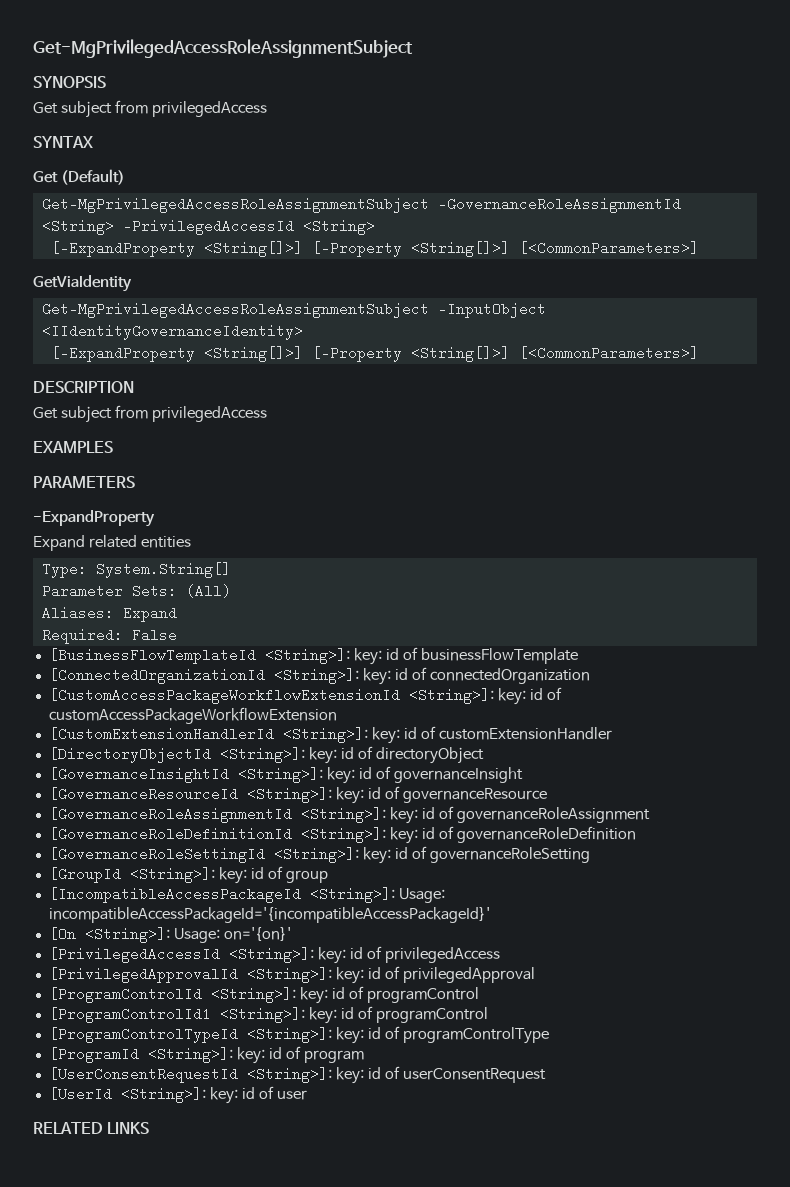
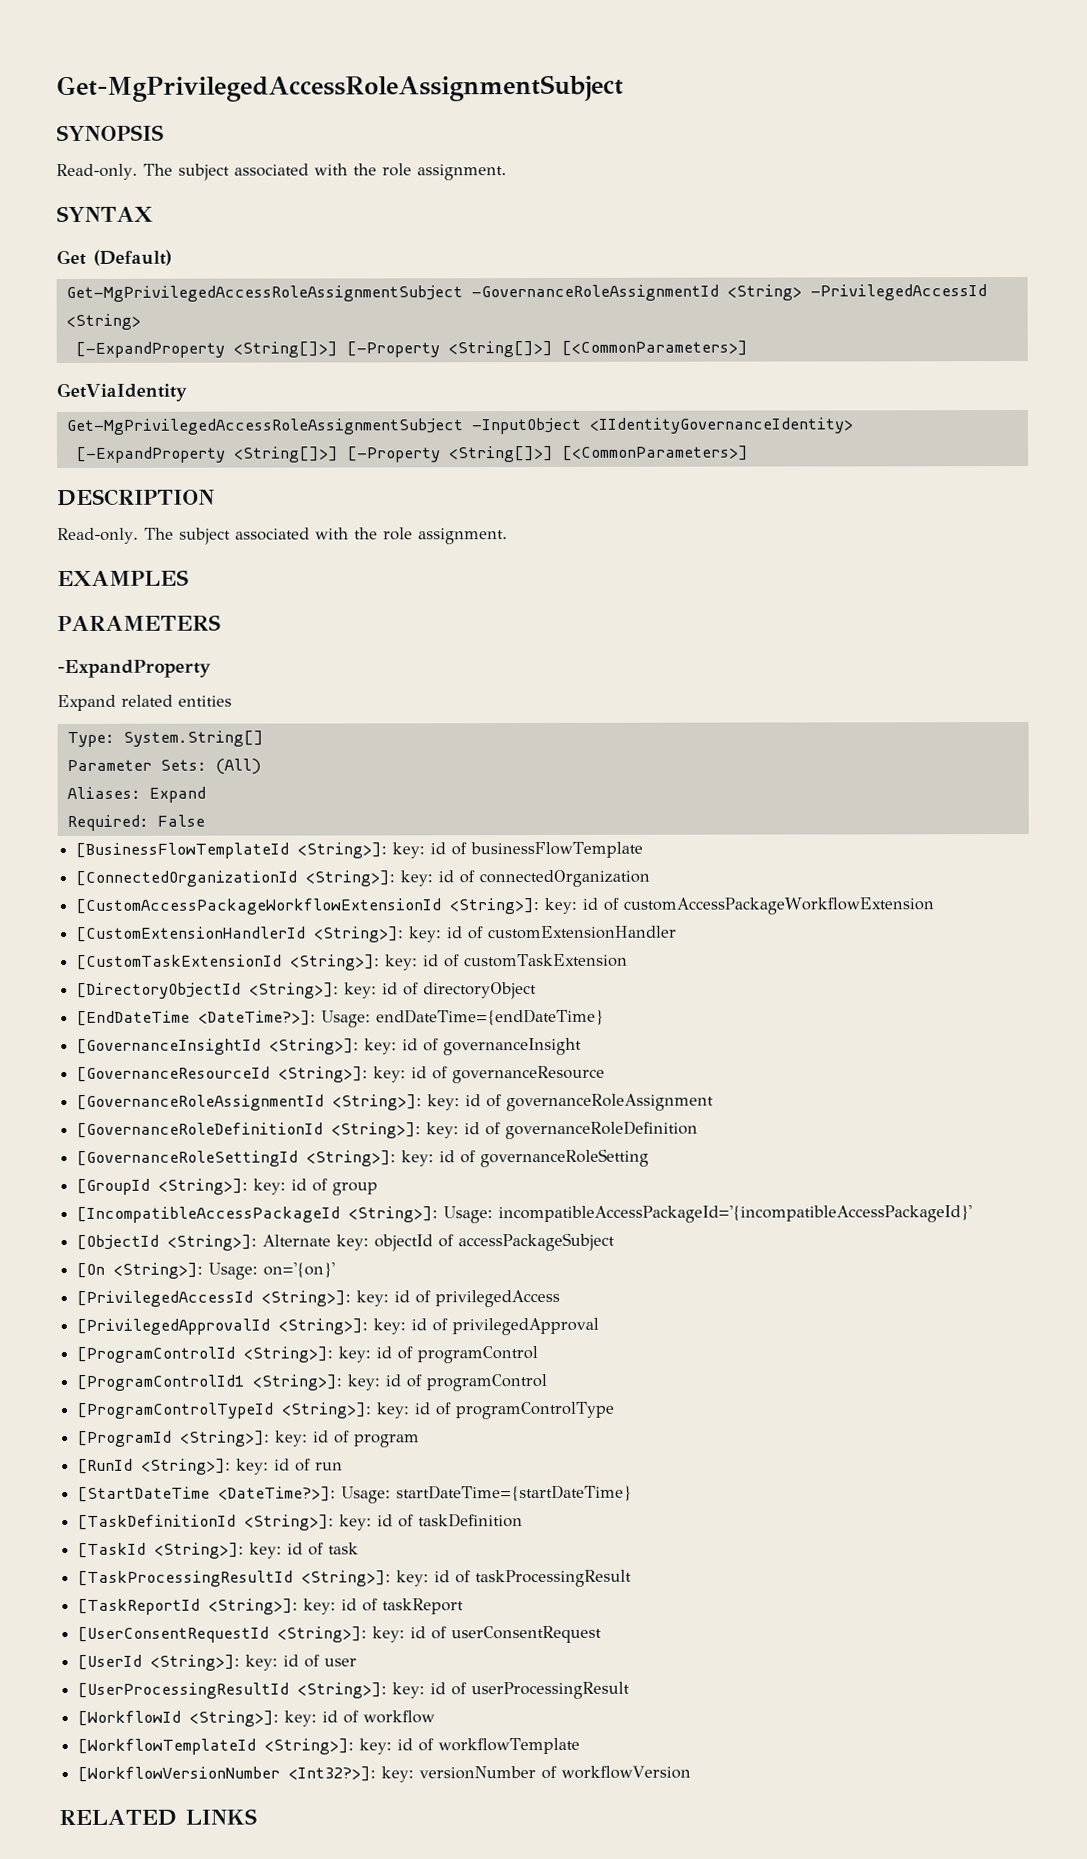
[33,100,267,118] Get subject from privilegedAccess -> [56,163,507,181] Read-only. The subject associated with the role assignment.
[33,405,267,423] Get subject from privilegedAccess -> [57,527,508,545] Read-only. The subject associated with the role assignment.
(612, 733) none -> [76,953,629,971] // [CustomTaskExtensionId <String>]: key: id of customTaskExtension
(484, 755) none -> [76,1008,605,1028] // [EndDateTime <DateTime?>]: Usage: endDateTime={endDateTime}
(490, 915) none -> [76,1232,616,1252] // [ObjectId <String>]: Alternate key: objectId of accessPackageSubject
(364, 1056) none -> [77,1458,344,1475] [77,1484,633,1504] [77,1513,524,1531] [77,1542,360,1559] [77,1569,633,1588] [77,1598,465,1615] // [RunId <String>]: key: id of run // [StartDateTime <DateTime?>]: Usage: startDateTime={startDateTime} // [TaskDefinitionId <String>]: key: id of taskDefinition // [TaskId <String>]: key: id of task // [TaskProcessingResultId <String>]: key: id of taskProcessingResult // [TaskReportId <String>]: key: id of taskReport
(307, 1095) none -> [77,1681,631,1700] [77,1710,436,1727] [77,1737,581,1755] [77,1765,692,1783] // [UserProcessingResultId <String>]: key: id of userProcessingResult // [WorkflowId <String>]: key: id of workflow // [WorkflowTemplateId <String>]: key: id of workflowTemplate // [WorkflowVersionNumber <Int32?>]: key: versionNumber of workflowVersion

